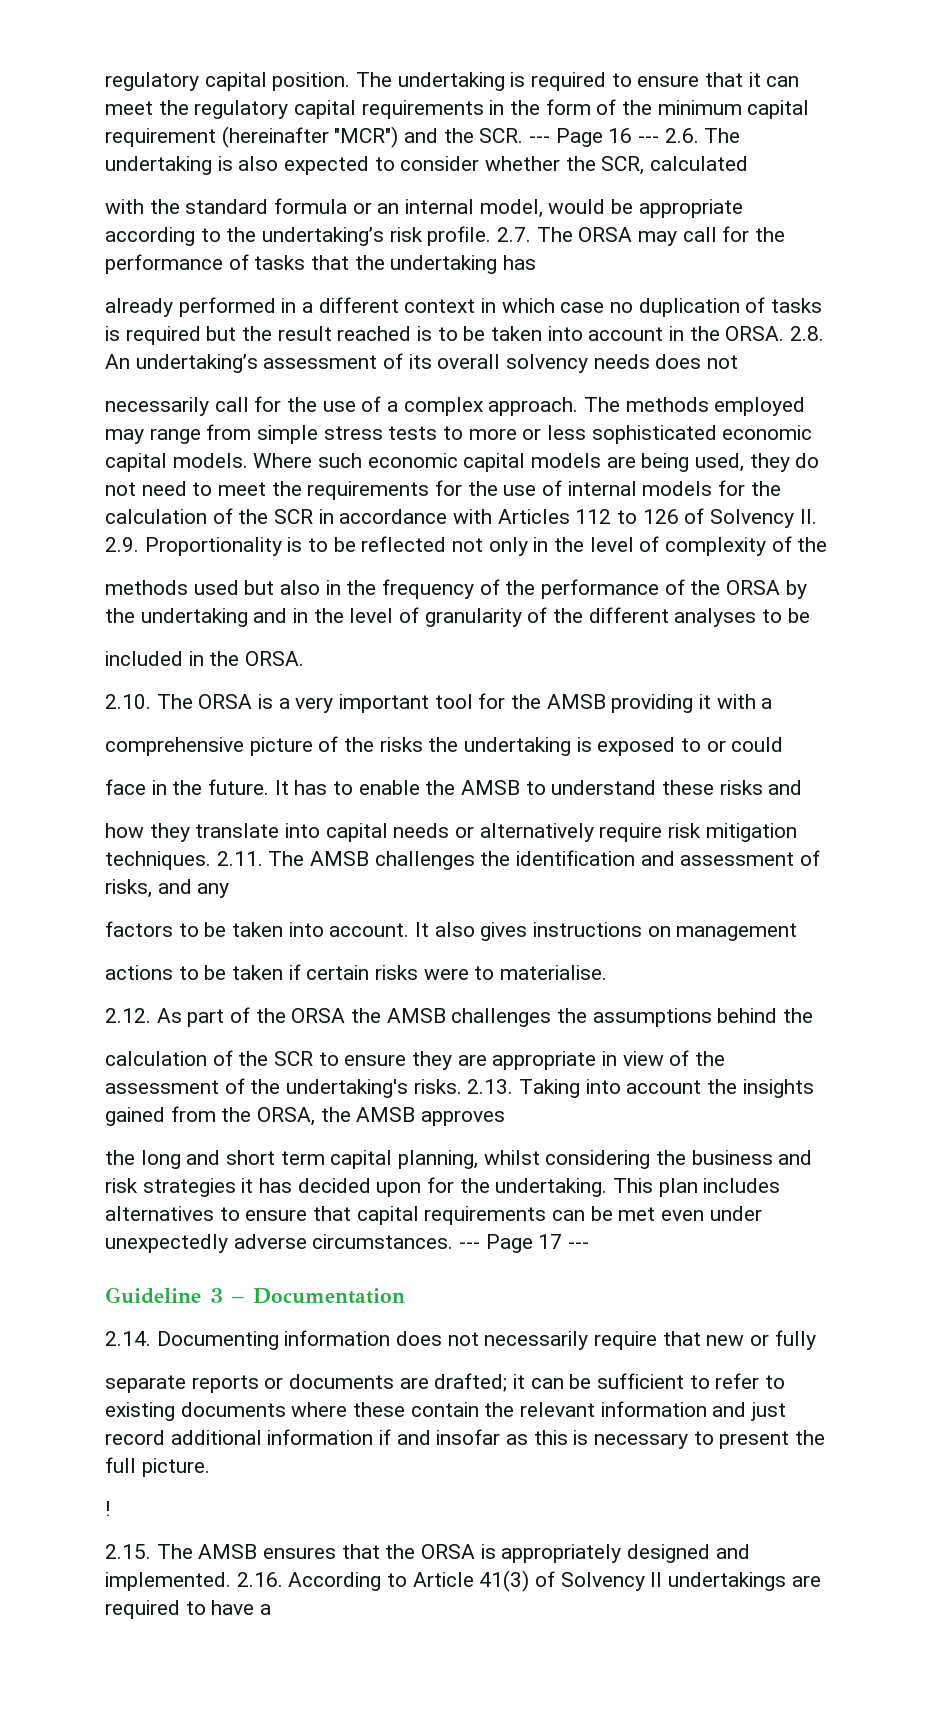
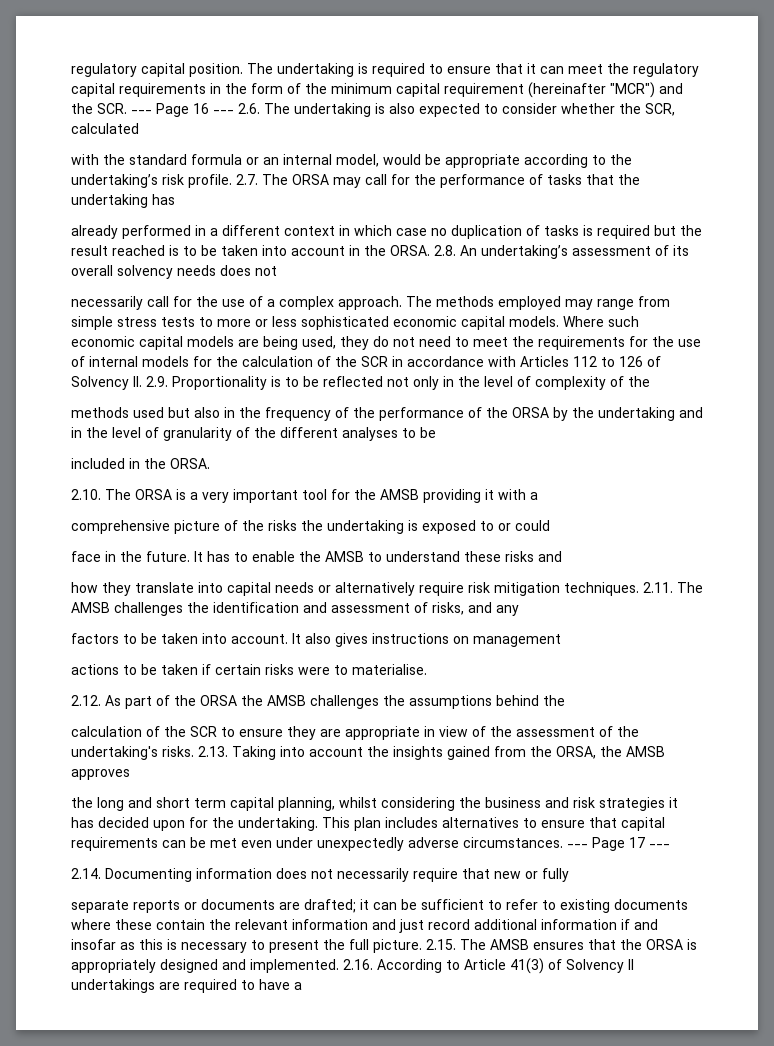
[105,1287,405,1304] // Guideline 3 – Documentation -> (670, 846) none
[105,1501,110,1516] // ! // -> (422, 946) none

